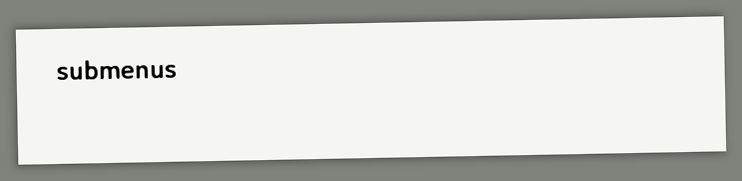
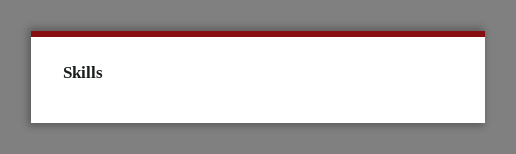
[56,58,177,80] submenus -> [63,66,103,78] Skills

